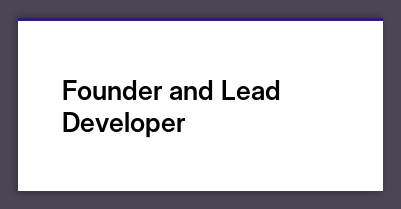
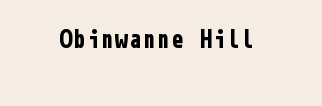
[62,80,282,100] [62,112,185,138] Founder and Lead Developer -> [58,29,254,48] Obinwanne Hill

